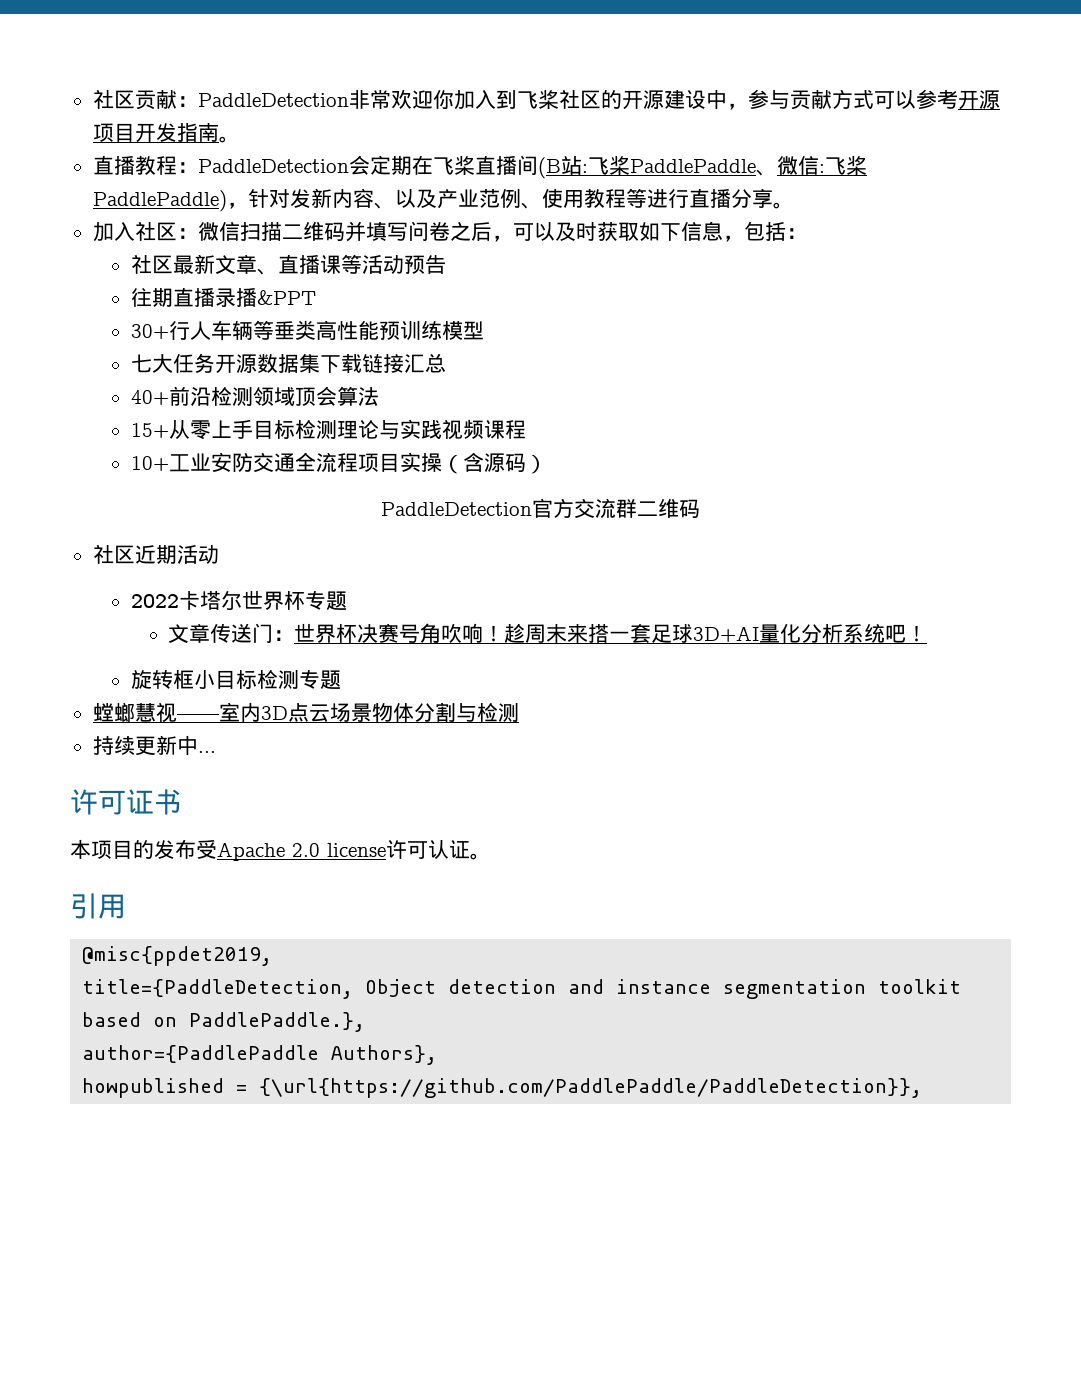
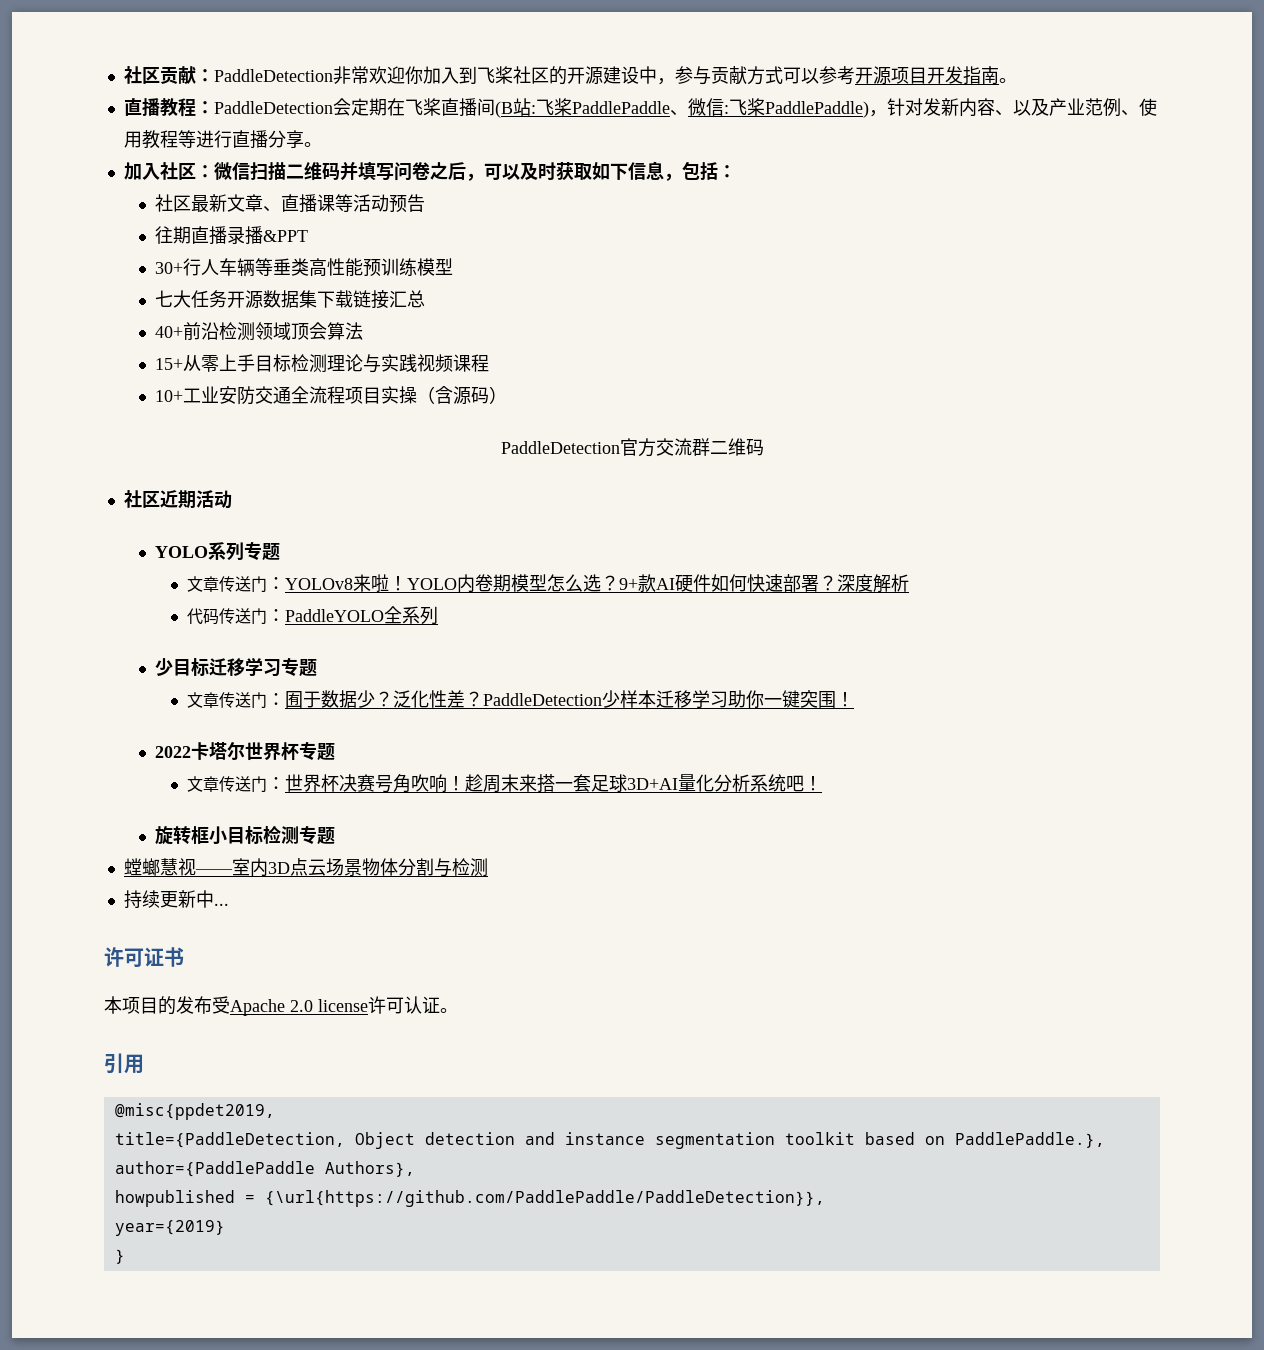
(219, 554) none -> [155,541,281,561] [186,574,909,593] [186,606,438,625] [155,657,318,677] [186,690,854,708] // YOLO系列专题 // 文章传送门：YOLOv8来啦！YOLO内卷期模型怎么选？9+款AI硬件如何快速部署？深度解析 // 代码传送门：PaddleYOLO全系列 // 少目标迁移学习专题 // 文章传送门：囿于数据少？泛化性差？PaddleDetection少样本迁移学习助你一键突围！
(923, 1088) none -> [114,1220,225,1236] [114,1249,125,1264] // year={2019} // }

